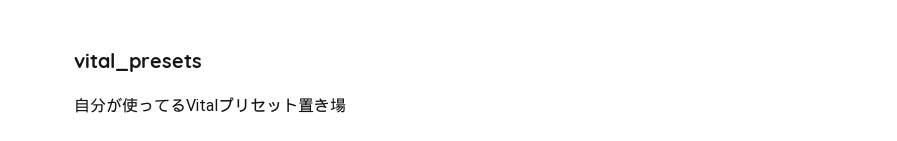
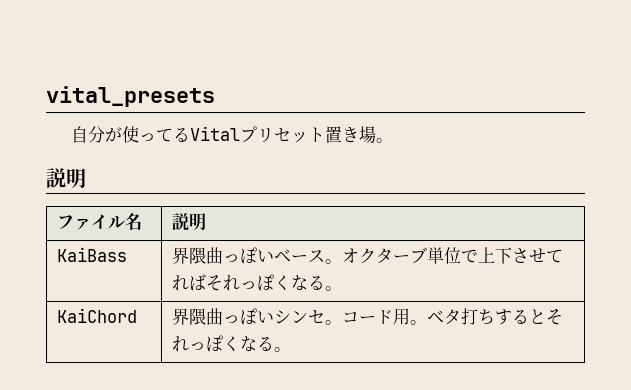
(346, 105) none -> [376,138,394,143] [46,168,86,188] [56,213,142,230] [171,213,206,231] [56,247,127,262] [171,247,563,264] [171,274,342,291] [56,308,137,323] [171,308,563,325] [171,335,291,352] 。 // 説明 // ファイル名 | 説明 // KaiBass | 界隈曲っぽいベース。オクターブ単位で上下させてればそれっぽくなる。 // KaiChord | 界隈曲っぽいシンセ。コード用。ベタ打ちするとそれっぽくなる。

